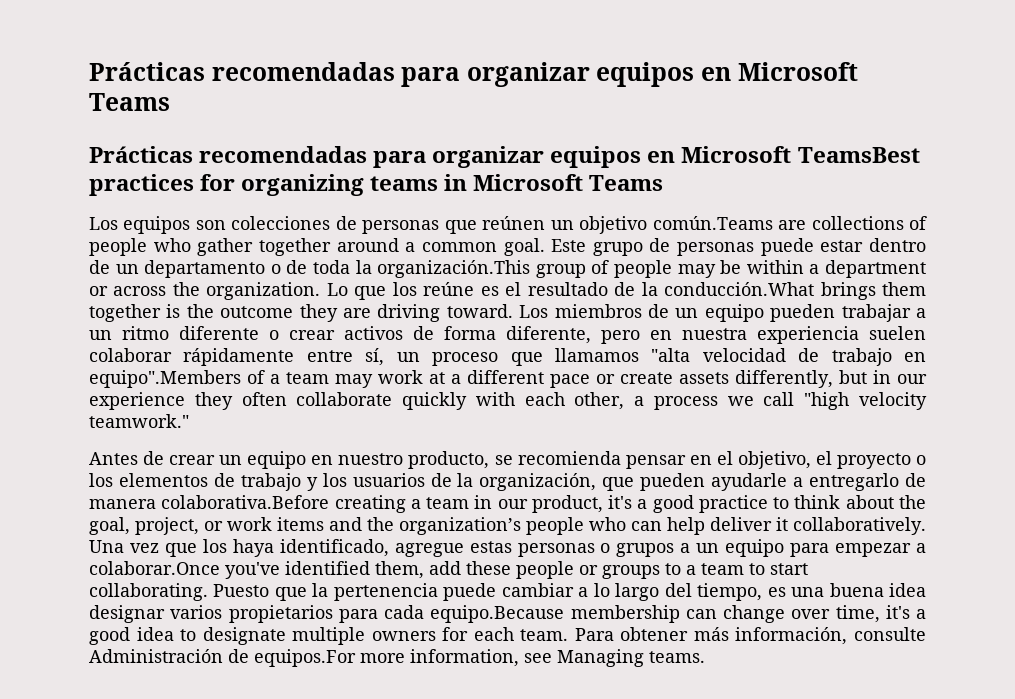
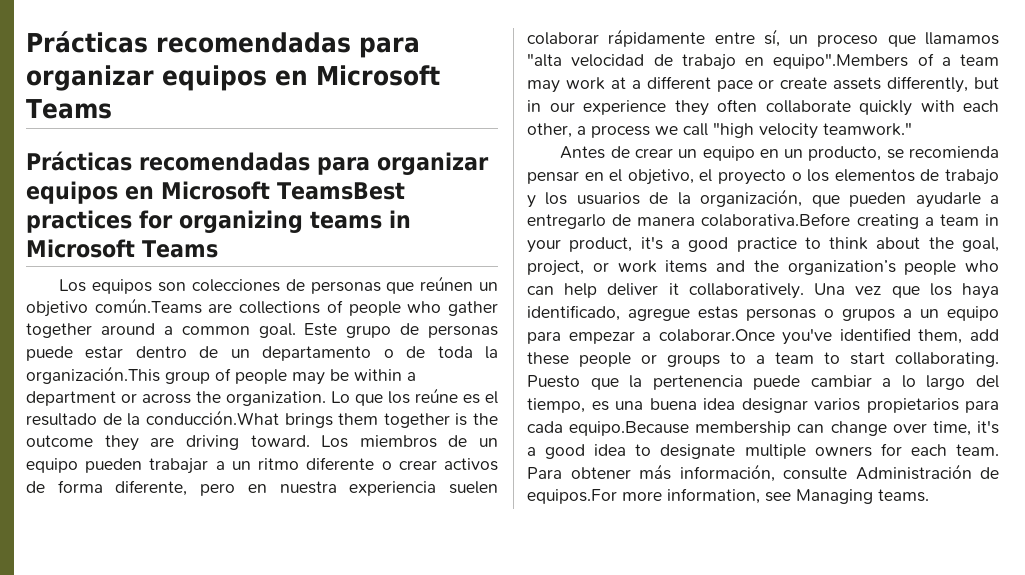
[338,453,404,465] nuestro -> [784,149,804,158] un
[497,499,528,509] our -> [527,239,561,253] your

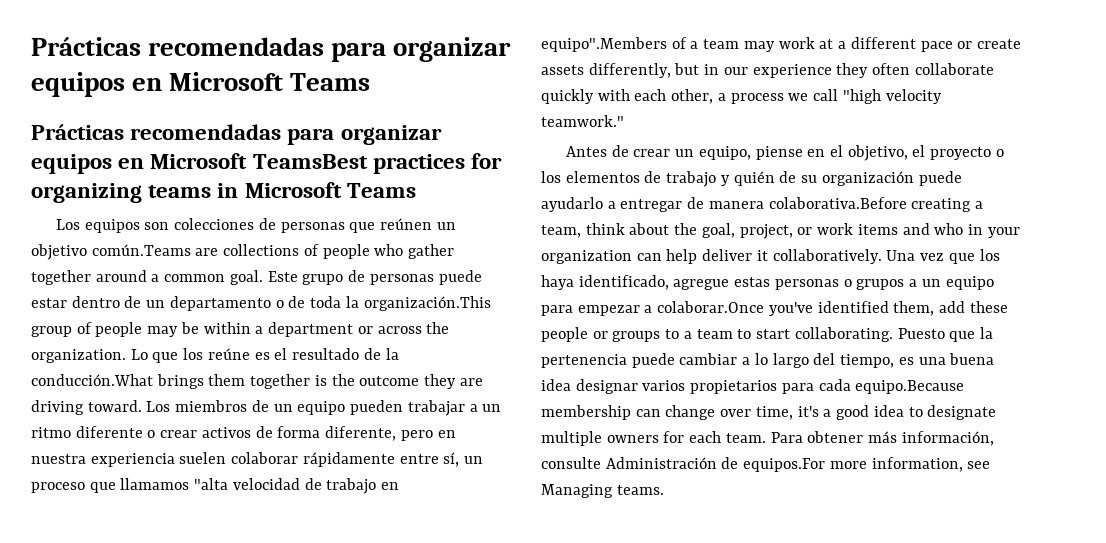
[702,146,999,161] [527,171,579,184] equipo en un producto, se recomienda pensar -> [698,146,803,160] equipo, piense
[545,189,999,208] [527,214,606,229] los usuarios de la organización, que pueden ayudarle a entregarlo -> [733,171,962,186] [541,197,683,212] quién de su organización puede ayudarlo a entregar
[939,214,1000,226] [527,236,821,253] team in your product, it's a good practice to -> [541,225,581,238] team,
[753,260,999,275] the organization’s people who -> [934,223,1020,238] [541,250,632,264] who in your organization

